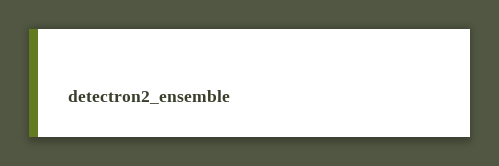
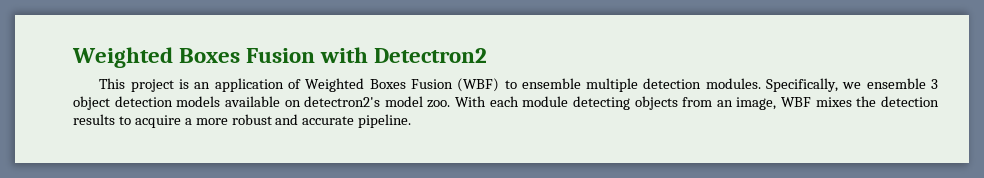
[68,90,230,104] detectron2_ensemble -> [72,47,488,68] [99,78,939,92] [73,96,940,110] [73,114,412,128] Weighted Boxes Fusion with Detectron2 // This project is an application of Weighted Boxes Fusion (WBF) to ensemble multiple detection modules. Specifically, we ensemble 3 object detection models available on detectron2's model zoo. With each module detecting objects from an image, WBF mixes the detection results to acquire a more robust and accurate pipeline.

